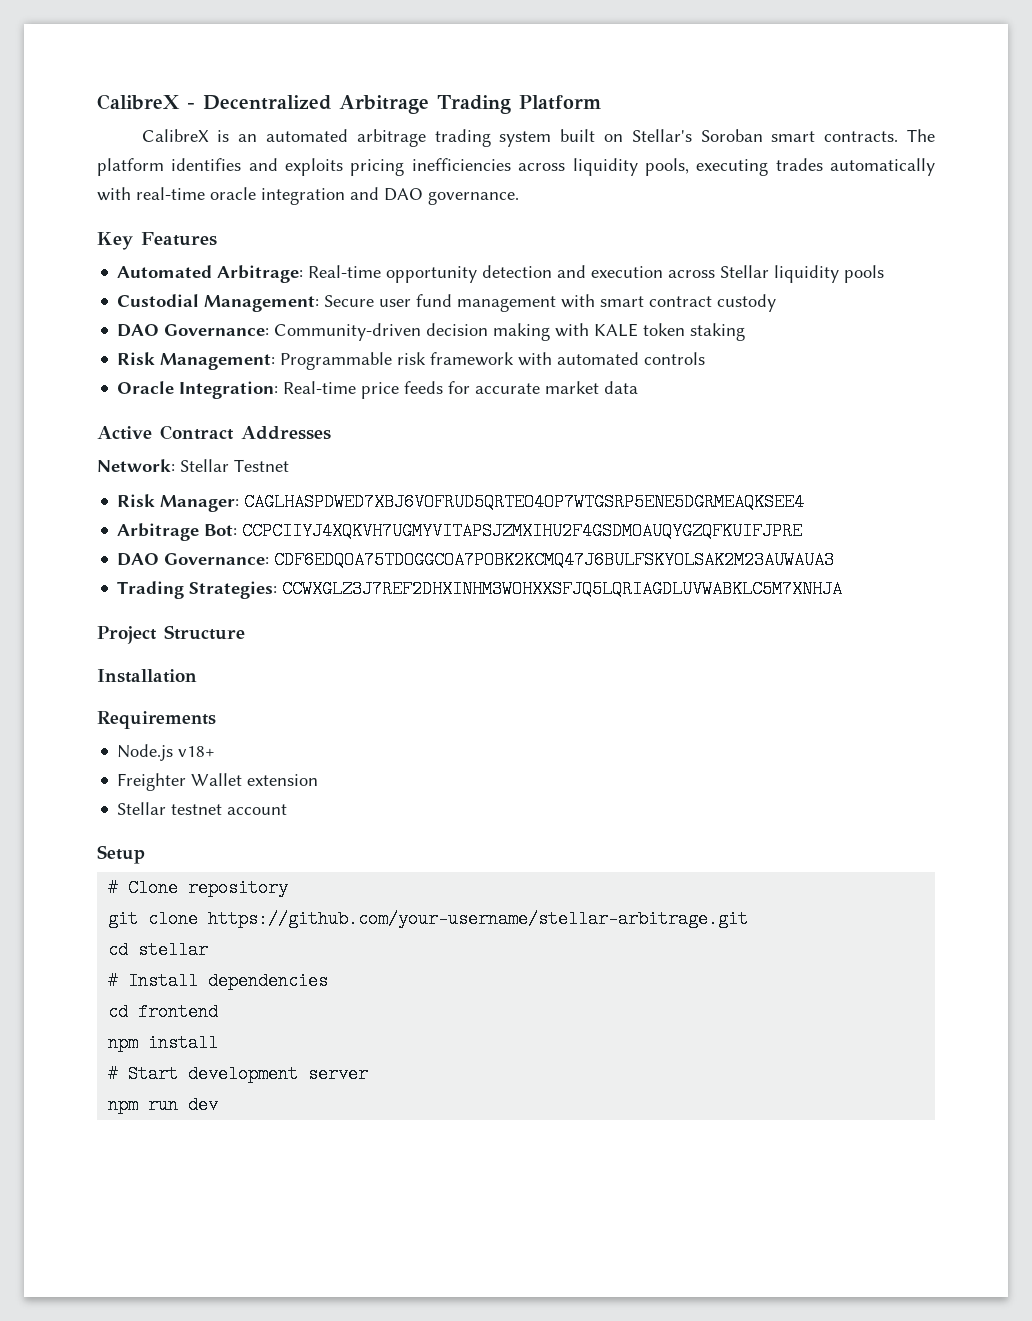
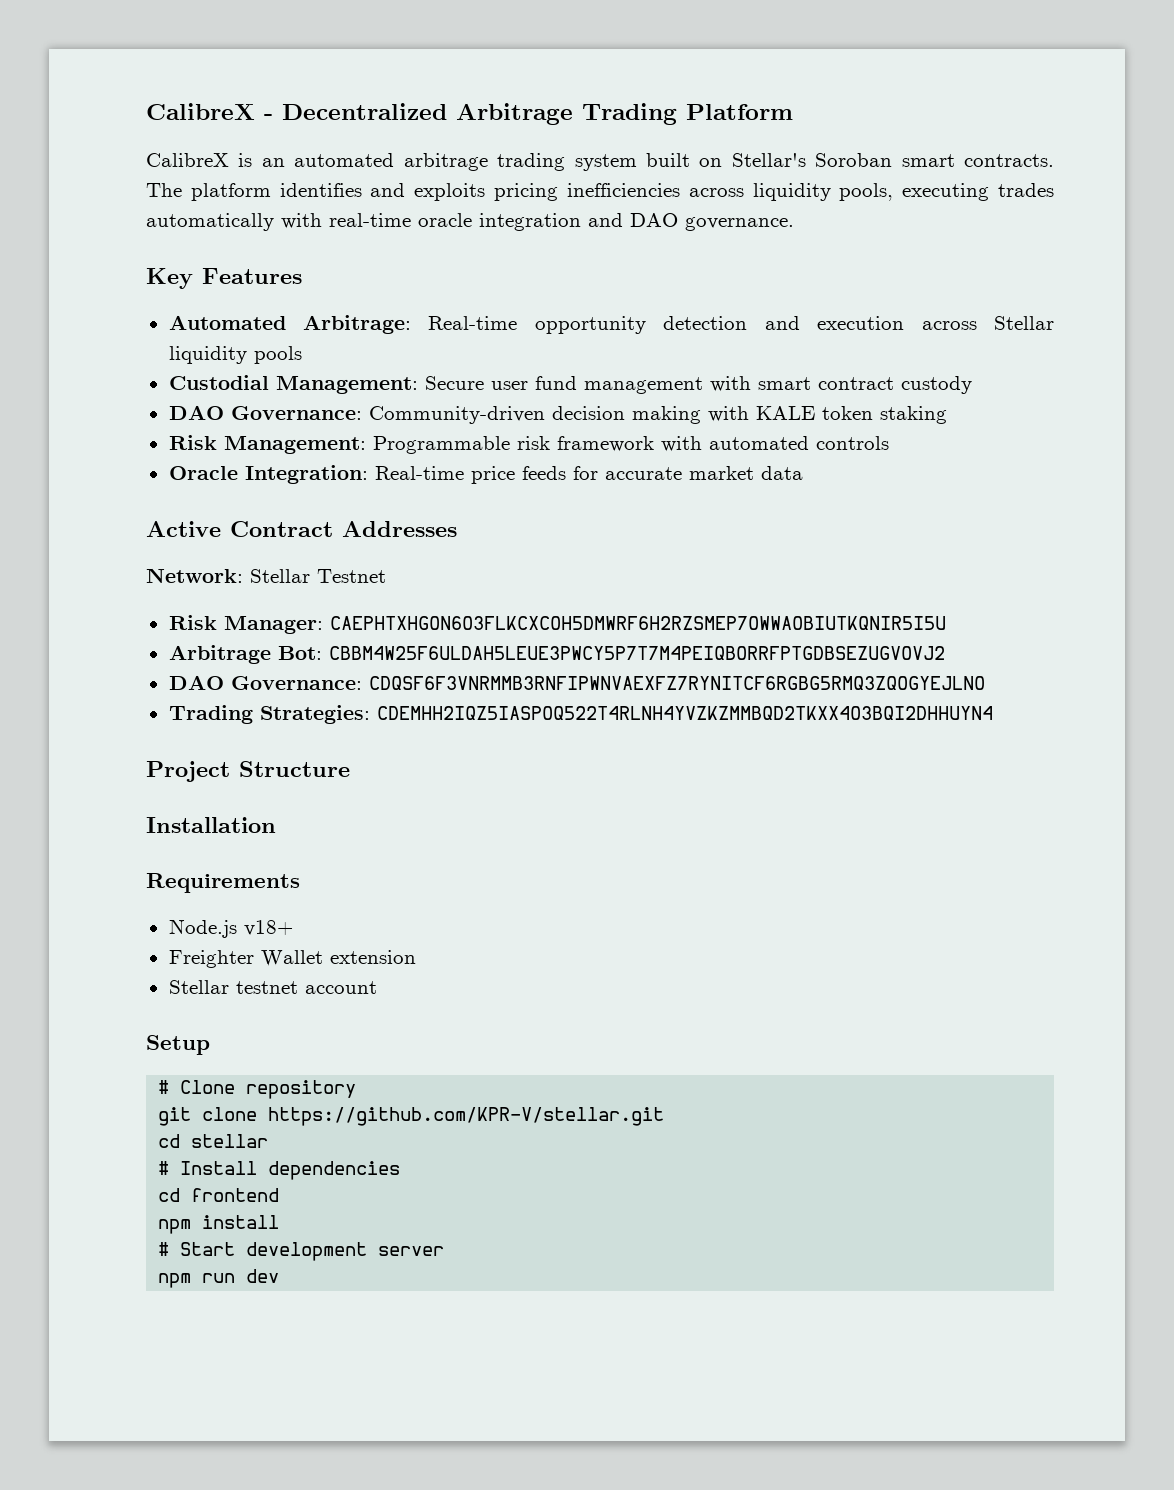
[244,493,805,511] CAGLHASPDWED7XBJ6VOFRUD5QRTEO4OP7WTGSRP5ENE5DGRMEAQKSEE4 -> [329,616,946,630] CAEPHTXHGON6O3FLKCXCOH5DMWRF6H2RZSMEP7OWWAOBIUTKQNIR5I5U
[242,522,803,540] [117,551,835,569] CCPCIIYJ4XQKVH7UGMYVITAPSJZMXIHU2F4GSDMOAUQYGZQFKUIFJPRE // DAO Governance: CDF6EDQOA75TDOGGCOA7POBK2KCMQ47J6BULFSKYOLSAK2M23AUWAUA3 -> [328,646,945,660] [168,675,985,690] CBBM4W25F6ULDAH5LEUE3PWCY5P7T7M4PEIQBORRFPTGDBSEZUGVOVJ2 // DAO Governance: CDQSF6F3VNRMMB3RNFIPWNVAEXFZ7RYNITCF6RGBG5RMQ3ZQOGYEJLNO
[282,580,843,598] CCWXGLZ3J7REF2DHXINHM3WOHXXSFJQ5LQRIAGDLUVWABKLC5M7XNHJA -> [376,706,993,720] CDEMHH2IQZ5IASPOQ522T4RLNH4YVZKZMMBQD2TKXX4O3BQI2DHHUYN4
[208,910,749,928] https://github.com/your-username/stellar-arbitrage.git -> [268,1107,665,1126] https://github.com/KPR-V/stellar.git

